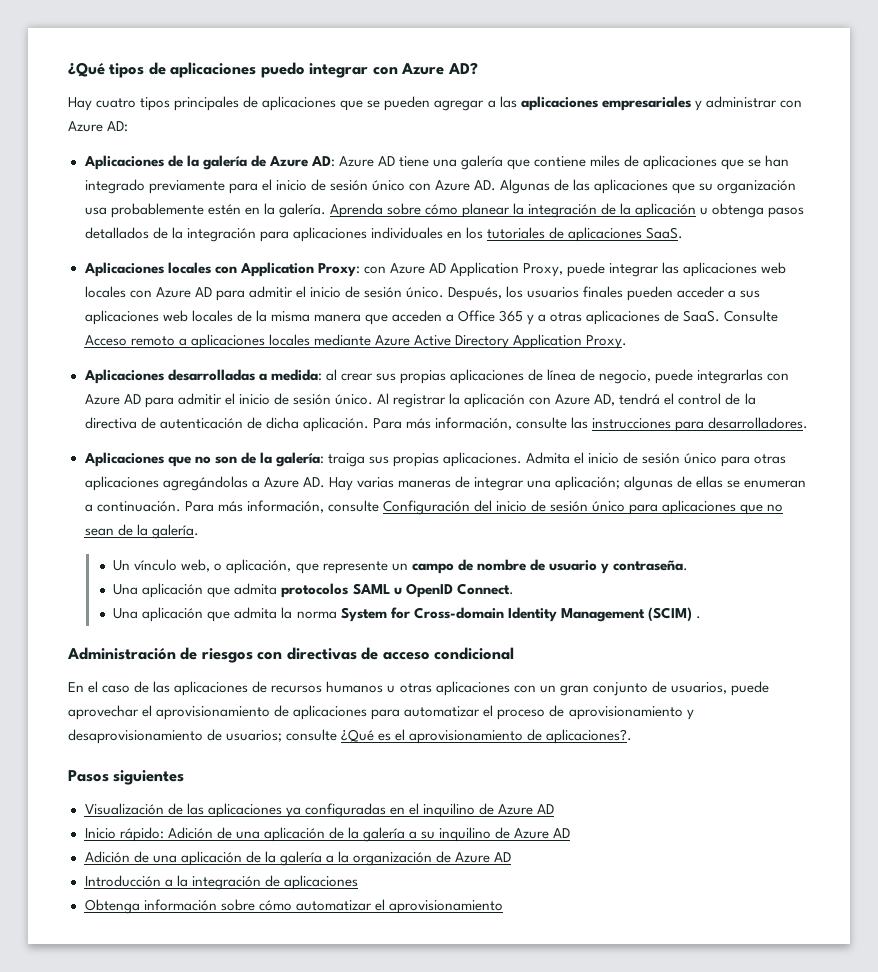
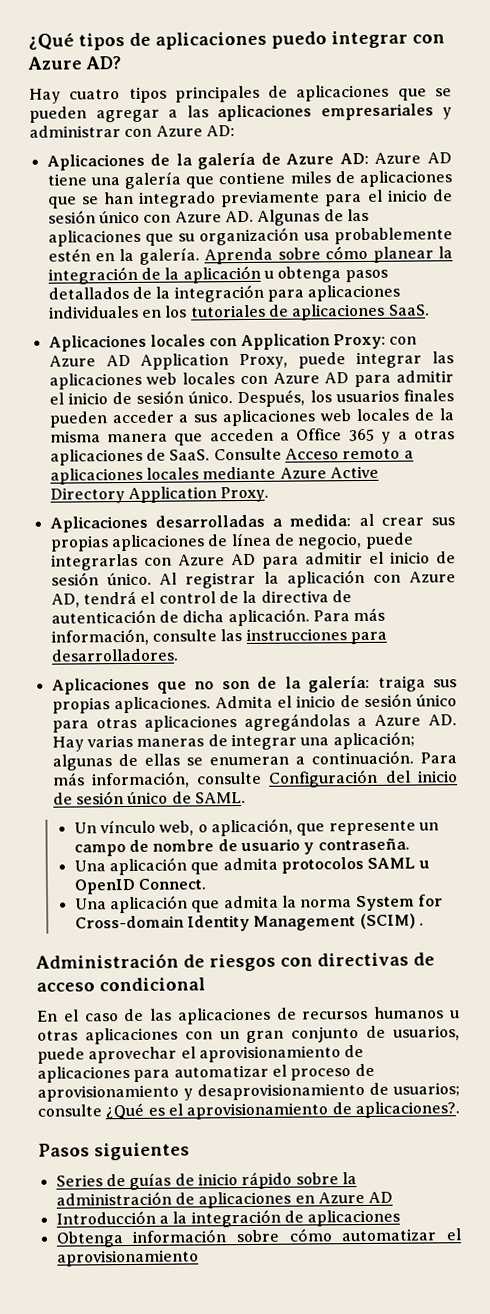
[629,500,784,515] [84,524,199,539] para aplicaciones que no sean de la galería. -> [171,791,246,804] de SAML.
[84,803,555,818] [84,827,571,842] [84,851,452,866] Visualización de las aplicaciones ya configuradas en el inquilino de Azure AD // Inicio rápido: Adición de una aplicación de la galería a su inquilino de Azure AD // Adición de una aplicación de la galería a la organización de -> [55,1171,357,1191] [55,1191,315,1209] Series de guías de inicio rápido sobre la administración de aplicaciones en

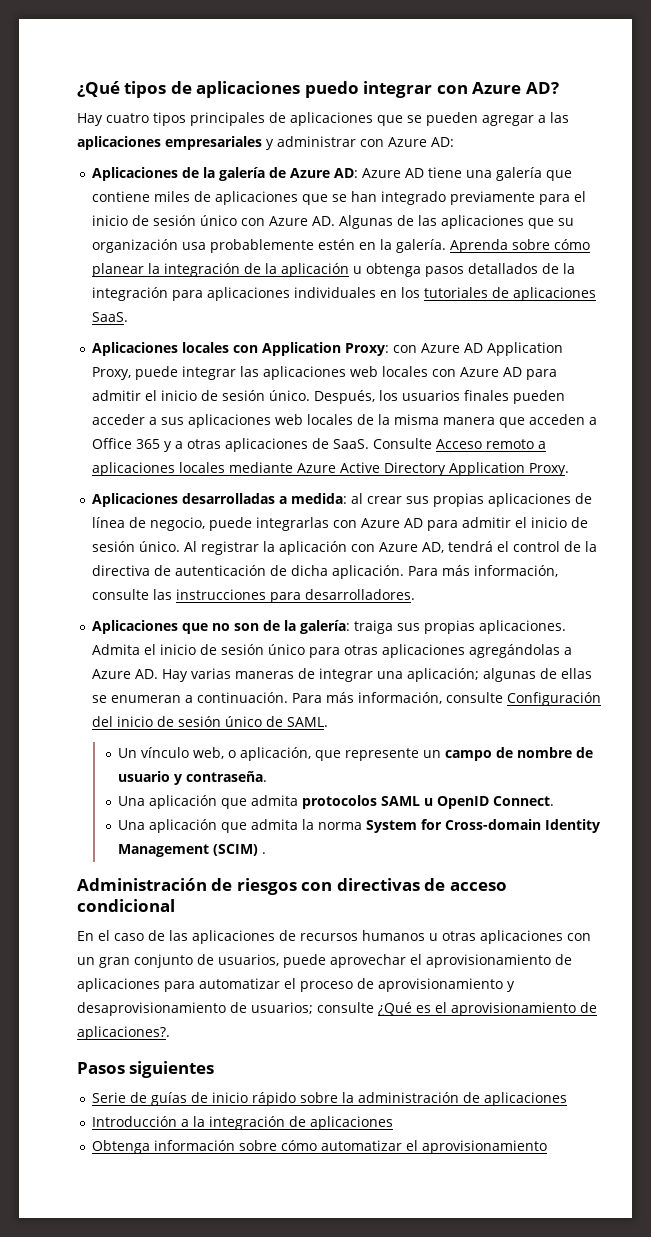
[55,1174,103,1187] Series -> [92,1092,127,1103] Serie
[294,1191,394,1204] en Azure AD -> (568, 1099) none

